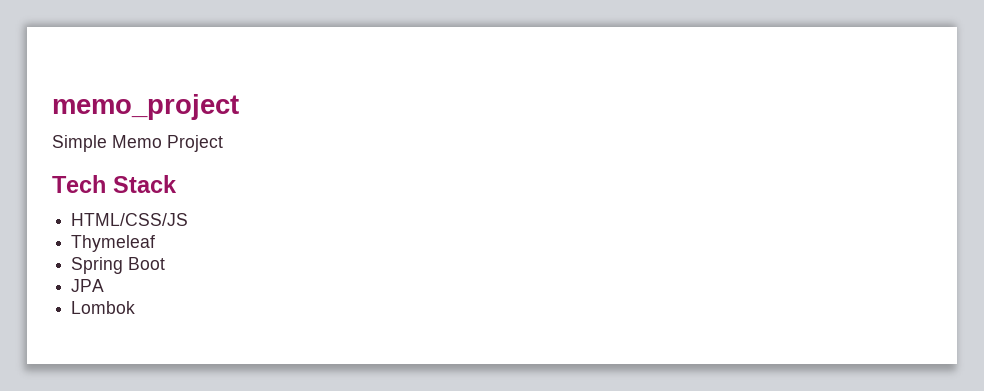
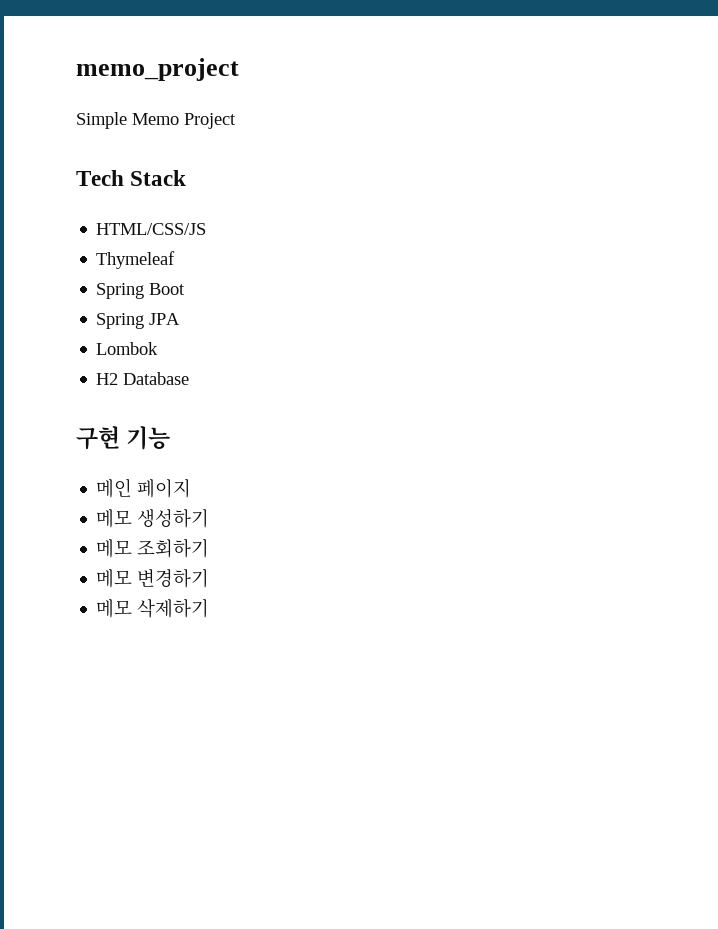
(166, 263) none -> [96,313,145,329] Spring
(136, 307) none -> [96,372,190,385] [76,426,171,450] [96,478,192,498] [96,509,210,528] [96,539,210,558] [96,569,210,588] [96,599,210,618] // H2 Database // 구현 기능 // 메인 페이지 // 메모 생성하기 // 메모 조회하기 // 메모 변경하기 // 메모 삭제하기

